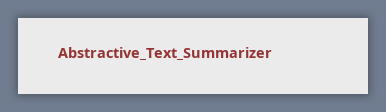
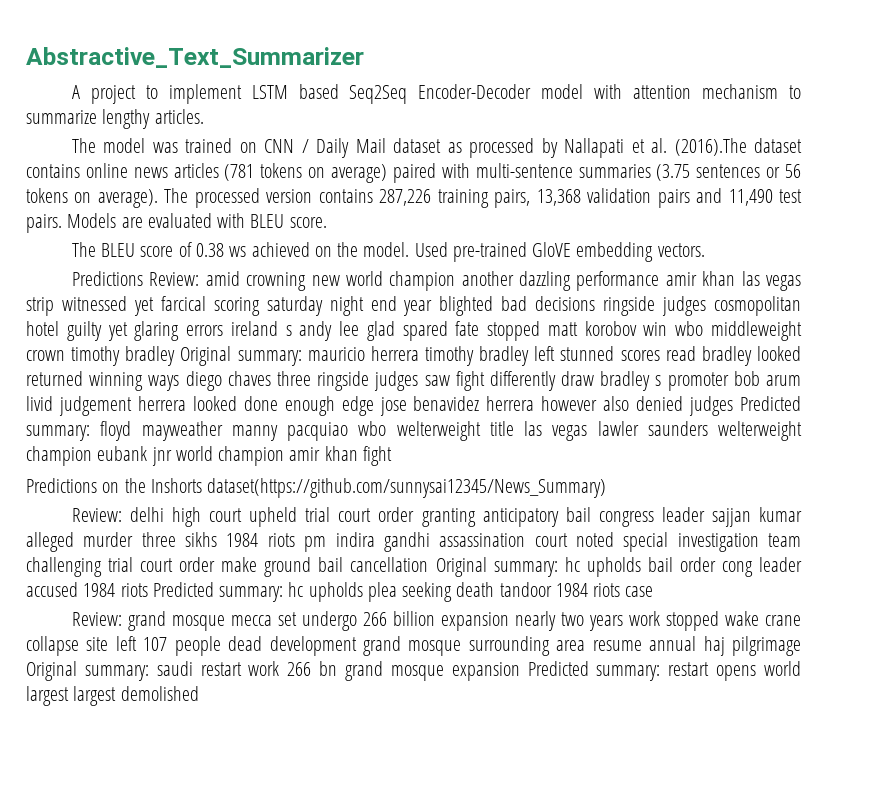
(272, 53) none -> [71,84,801,104] [26,109,204,129] [71,138,803,158] [26,163,802,183] [26,188,802,208] [26,213,327,233] [71,242,705,262] [71,271,802,291] [26,296,802,316] [26,321,802,341] [26,346,801,366] [26,371,801,391] [26,396,802,416] [26,421,802,441] [26,446,392,466] [26,478,607,498] [71,507,802,527] [26,532,801,552] [26,557,803,577] [26,582,654,602] [71,611,802,631] [26,636,802,656] [26,661,801,681] [26,686,199,706] // A project to implement LSTM based Seq2Seq Encoder-Decoder model with attention mechanism to summarize lengthy articles. // The model was trained on CNN / Daily Mail dataset as processed by Nallapati et al. (2016).The dataset contains online news articles (781 tokens on average) paired with multi-sentence summaries (3.75 sentences or 56 tokens on average). The processed version contains 287,226 training pairs, 13,368 validation pairs and 11,490 test pairs. Models are evaluated with BLEU score. // The BLEU score of 0.38 ws achieved on the model. Used pre-trained GloVE embedding vectors. // Predictions Review: amid crowning new world champion another dazzling performance amir khan las vegas strip witnessed yet farcical scoring saturday night end year blighted bad decisions ringside judges cosmopolitan hotel guilty yet glaring errors ireland s andy lee glad spared fate stopped matt korobov win wbo middleweight crown timothy bradley Original summary: mauricio herrera timothy bradley left stunned scores read bradley looked returned winning ways diego chaves three ringside judges saw fight differently draw bradley s promoter bob arum livid judgement herrera looked done enough edge jose benavidez herrera however also denied judges Predicted summary: floyd mayweather manny pacquiao wbo welterweight title las vegas lawler saunders welterweight champion eubank jnr world champion amir khan fight // Predictions on the Inshorts dataset(https://github.com/sunnysai12345/News_Summary) // Review: delhi high court upheld trial court order granting anticipatory bail congress leader sajjan kumar alleged murder three sikhs 1984 riots pm indira gandhi assassination court noted special investigation team challenging trial court order make ground bail cancellation Original summary: hc upholds bail order cong leader accused 1984 riots Predicted summary: hc upholds plea seeking death tandoor 1984 riots case // Review: grand mosque mecca set undergo 266 billion expansion nearly two years work stopped wake crane collapse site left 107 people dead development grand mosque surrounding area resume annual haj pilgrimage Original summary: saudi restart work 266 bn grand mosque expansion Predicted summary: restart opens world largest largest demolished

